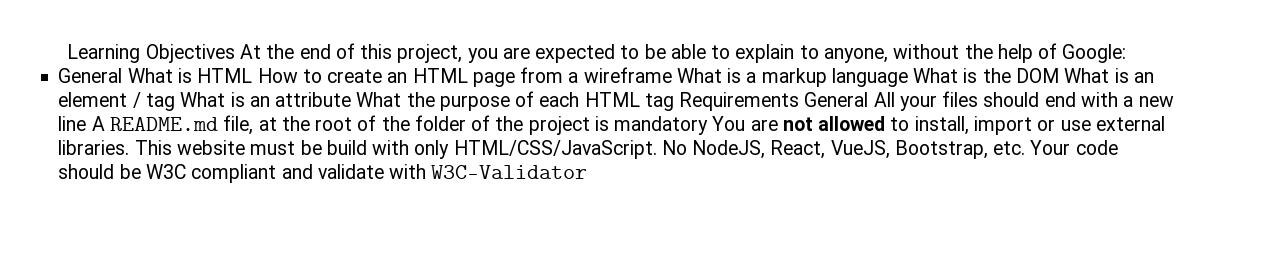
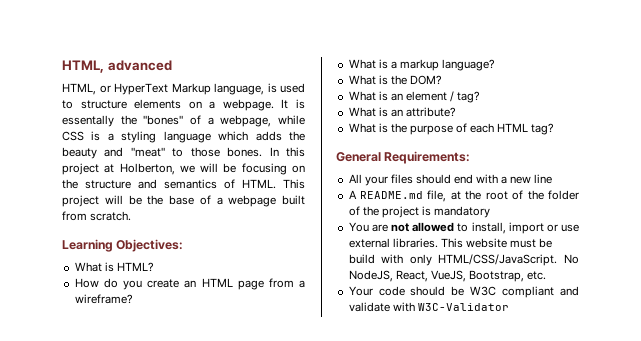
[67,43,1127,63] [58,68,322,83] Learning Objectives At the end of this project, you are expected to be able to explain to anyone, without the help of Google: // General What is HTML How to -> [62,60,172,73] [62,83,305,95] [62,99,306,111] [62,115,305,127] [62,131,305,143] [62,147,305,159] [62,163,305,175] [62,179,305,189] [62,195,305,207] [62,211,132,221] [62,239,184,252] [74,262,154,272] [74,278,142,290] HTML, advanced // HTML, or HyperText Markup language, is used to structure elements on a webpage. It is essentally the "bones" of a webpage, while CSS is a styling language which adds the beauty and "meat" to those bones. In this project at Holberton, we will be focusing on the structure and semantics of HTML. This project will be the base of a webpage built from scratch. // Learning Objectives: // What is HTML? // How do you
[583,67,672,83] wireframe -> [74,294,133,304] wireframe? //
[831,68,1060,87] language What is the DOM -> [442,59,496,71] [348,75,442,85] language? // What is the DOM? //
[145,92,402,111] tag What is an attribute What -> [457,91,481,103] [348,107,456,117] [348,123,388,133] tag? // What is an attribute? // What is
[644,92,869,111] tag Requirements General -> [531,123,555,135] [336,151,471,164] tag? // General Requirements: //
(87, 123) none -> (553, 179) //
(709, 125) none -> (491, 212) //
(1026, 148) none -> (547, 275) //

